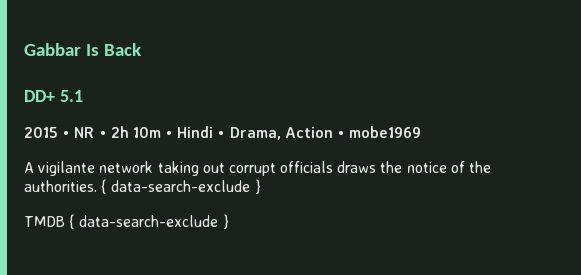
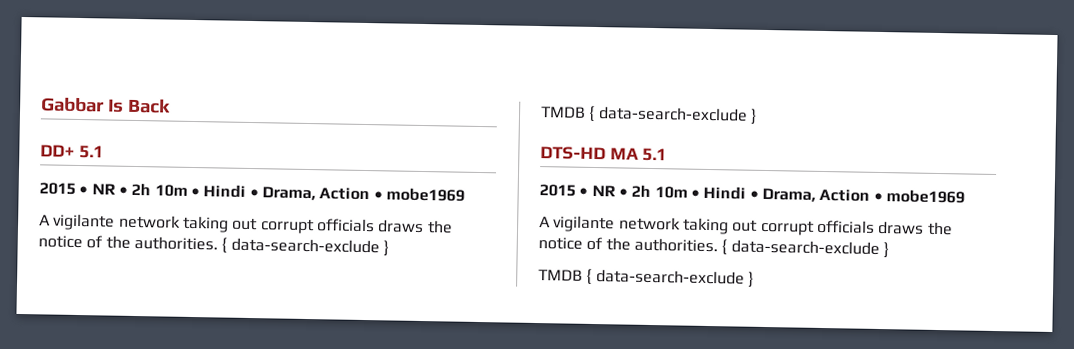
(229, 221) none -> [540,146,668,162] [539,184,965,204] [539,215,953,236] [538,236,889,259] [538,268,754,288] // DTS-HD MA 5.1 // 2015 • NR • 2h 10m • Hindi • Drama, Action • mobe1969 // A vigilante network taking out corrupt officials draws the notice of the authorities. { data-search-exclude } // TMDB { data-search-exclude }

